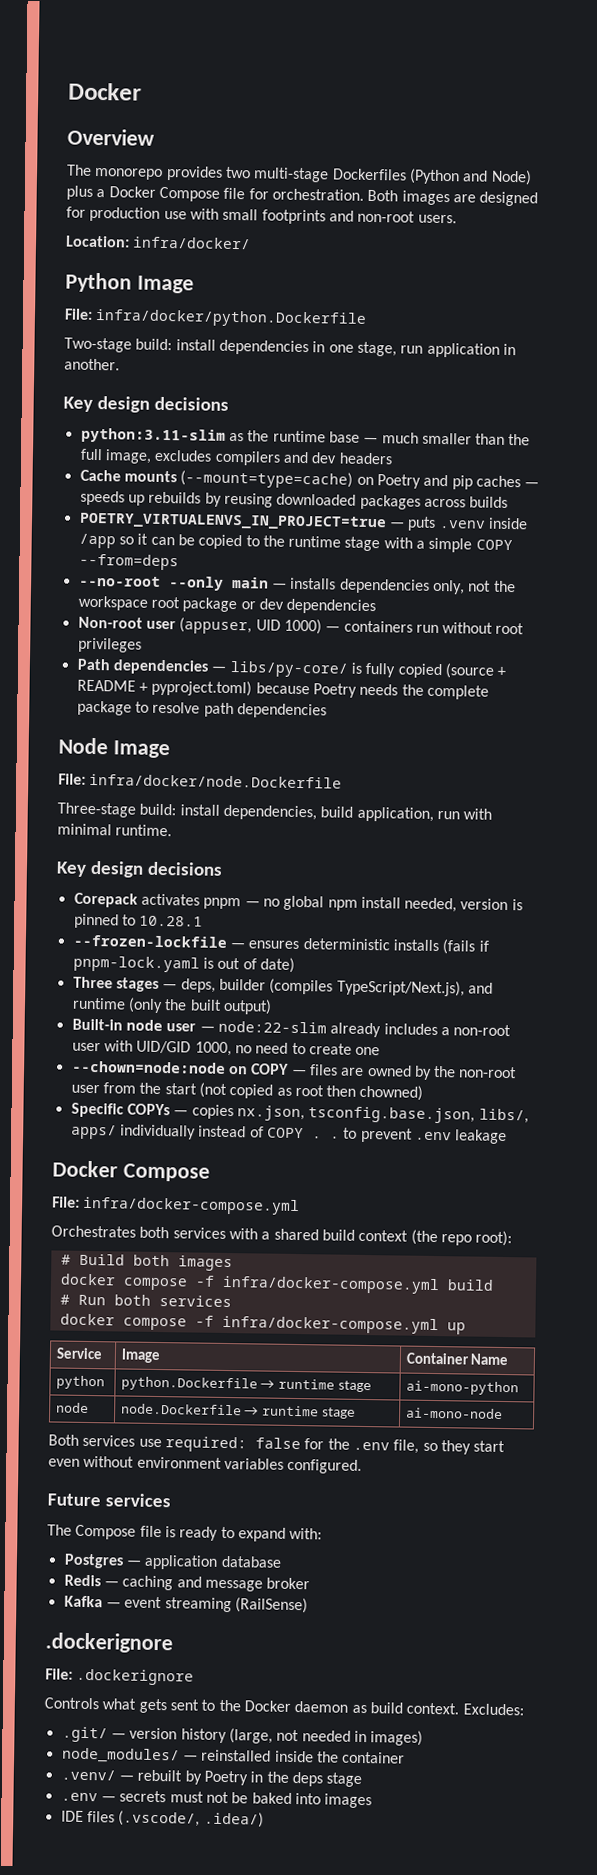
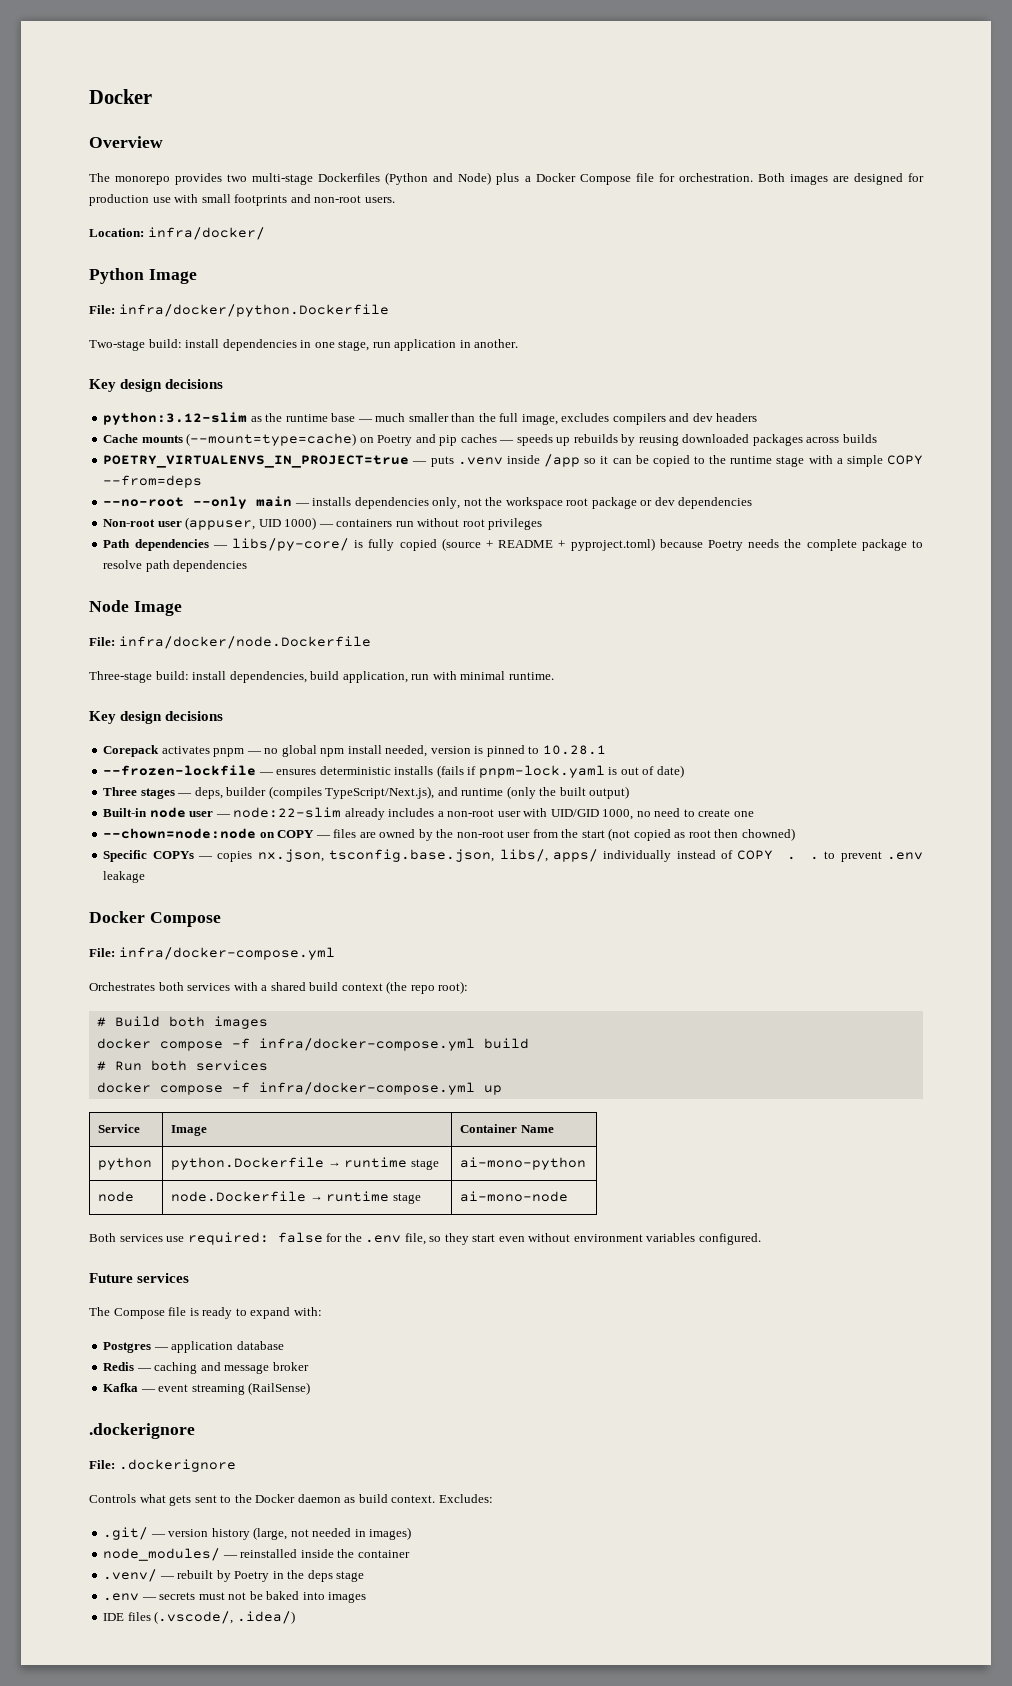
[80,427,226,444] python:3.11-slim -> [103,412,248,425] python:3.12-slim

